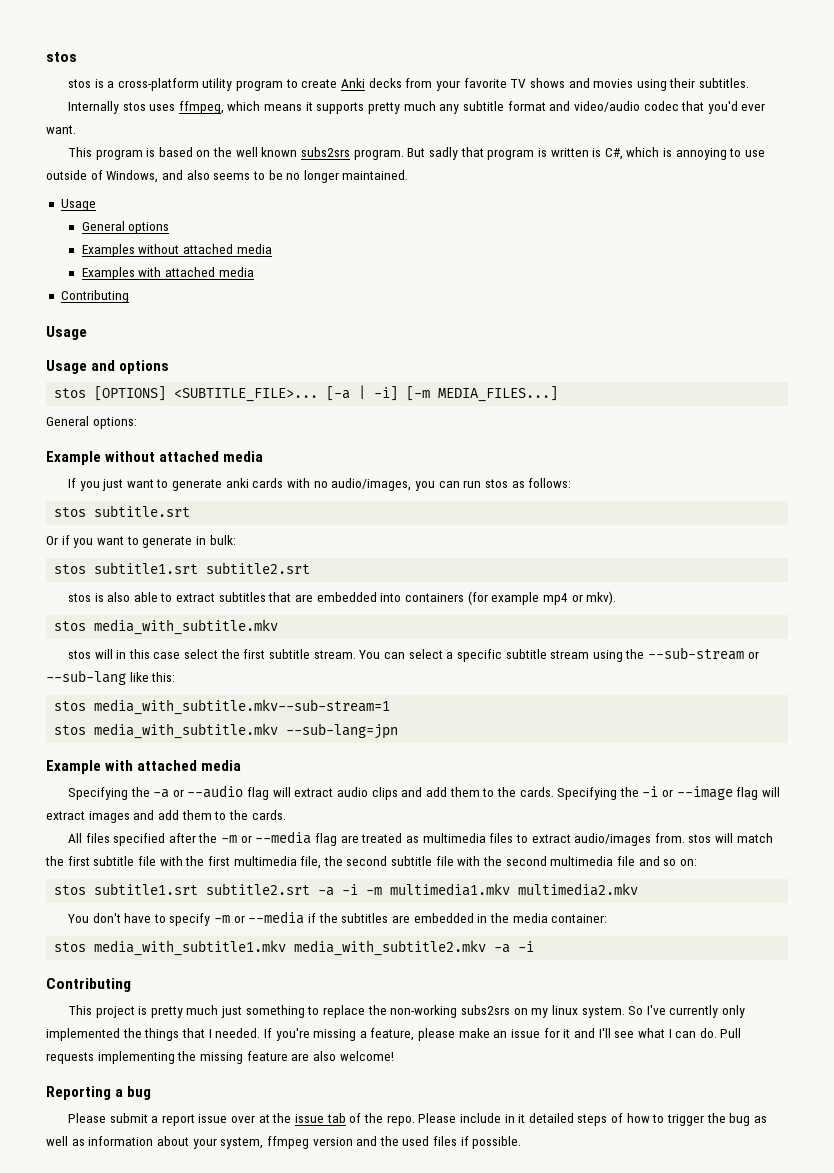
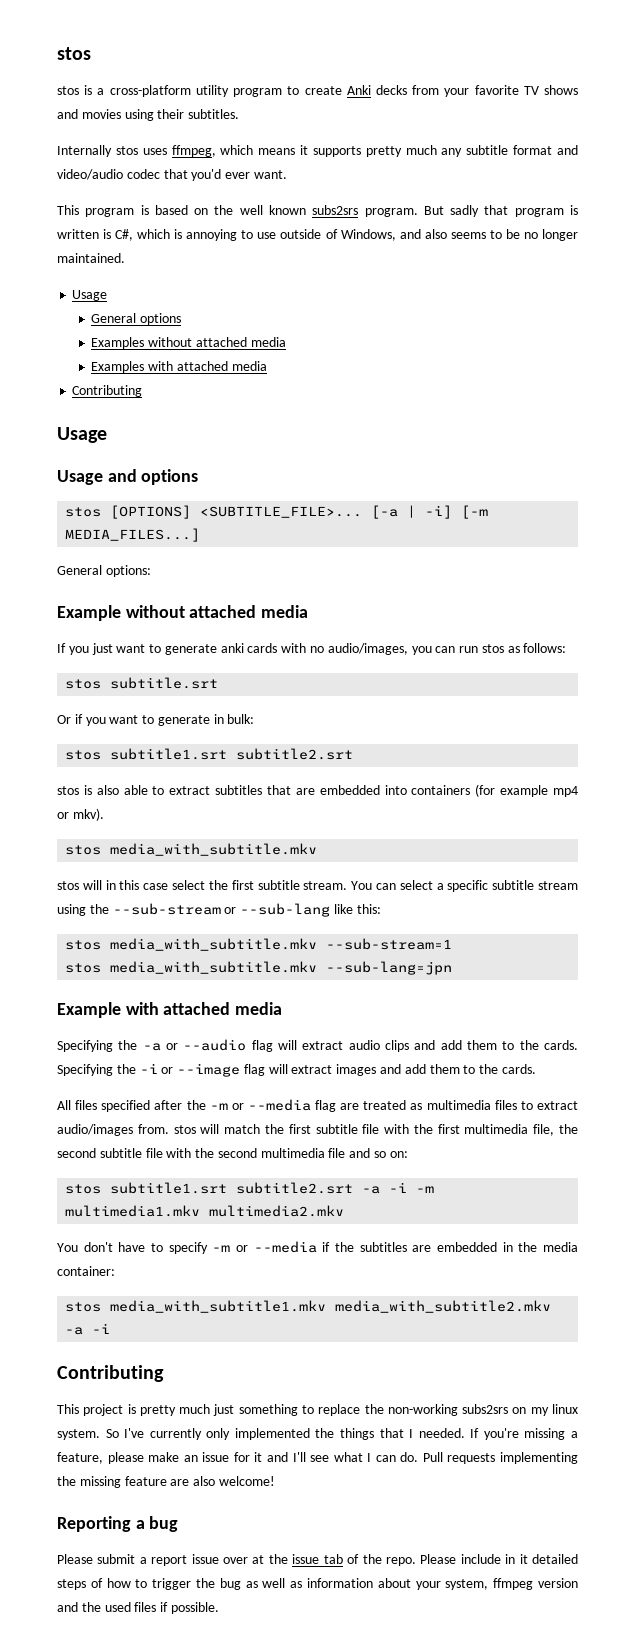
[94,699,391,715] media_with_subtitle.mkv--sub-stream=1 -> [110,938,453,951] media_with_subtitle.mkv --sub-stream=1

